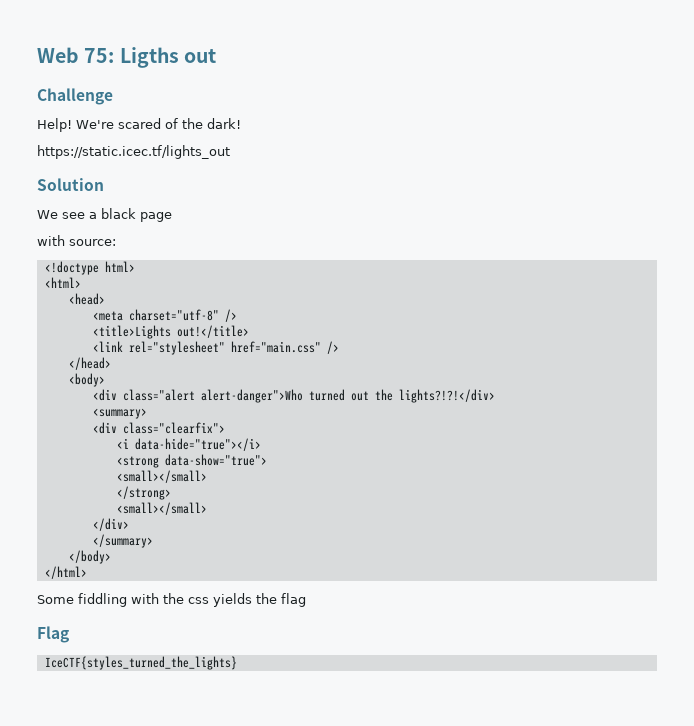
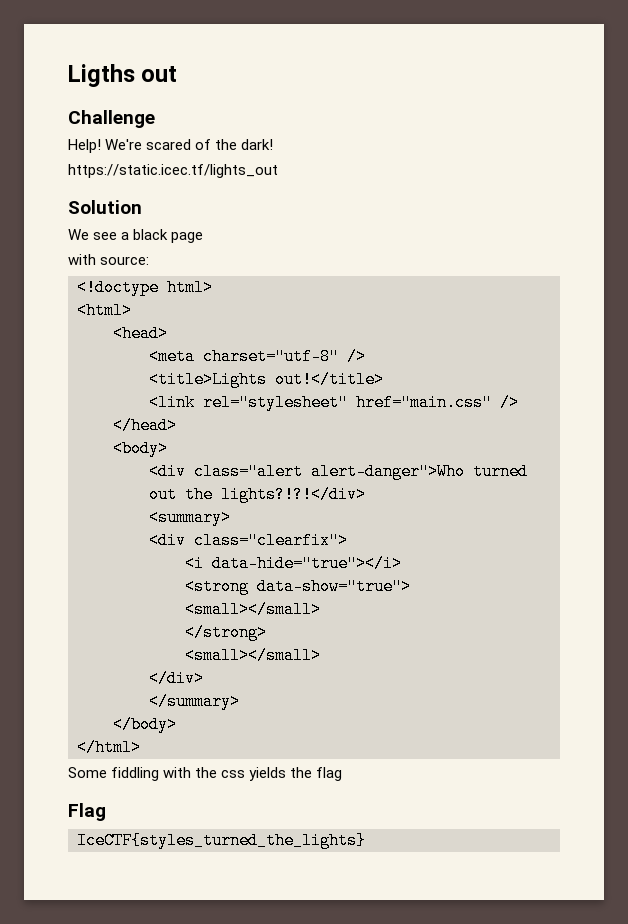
[37,47,115,63] Web 75: -> (68, 75) none

